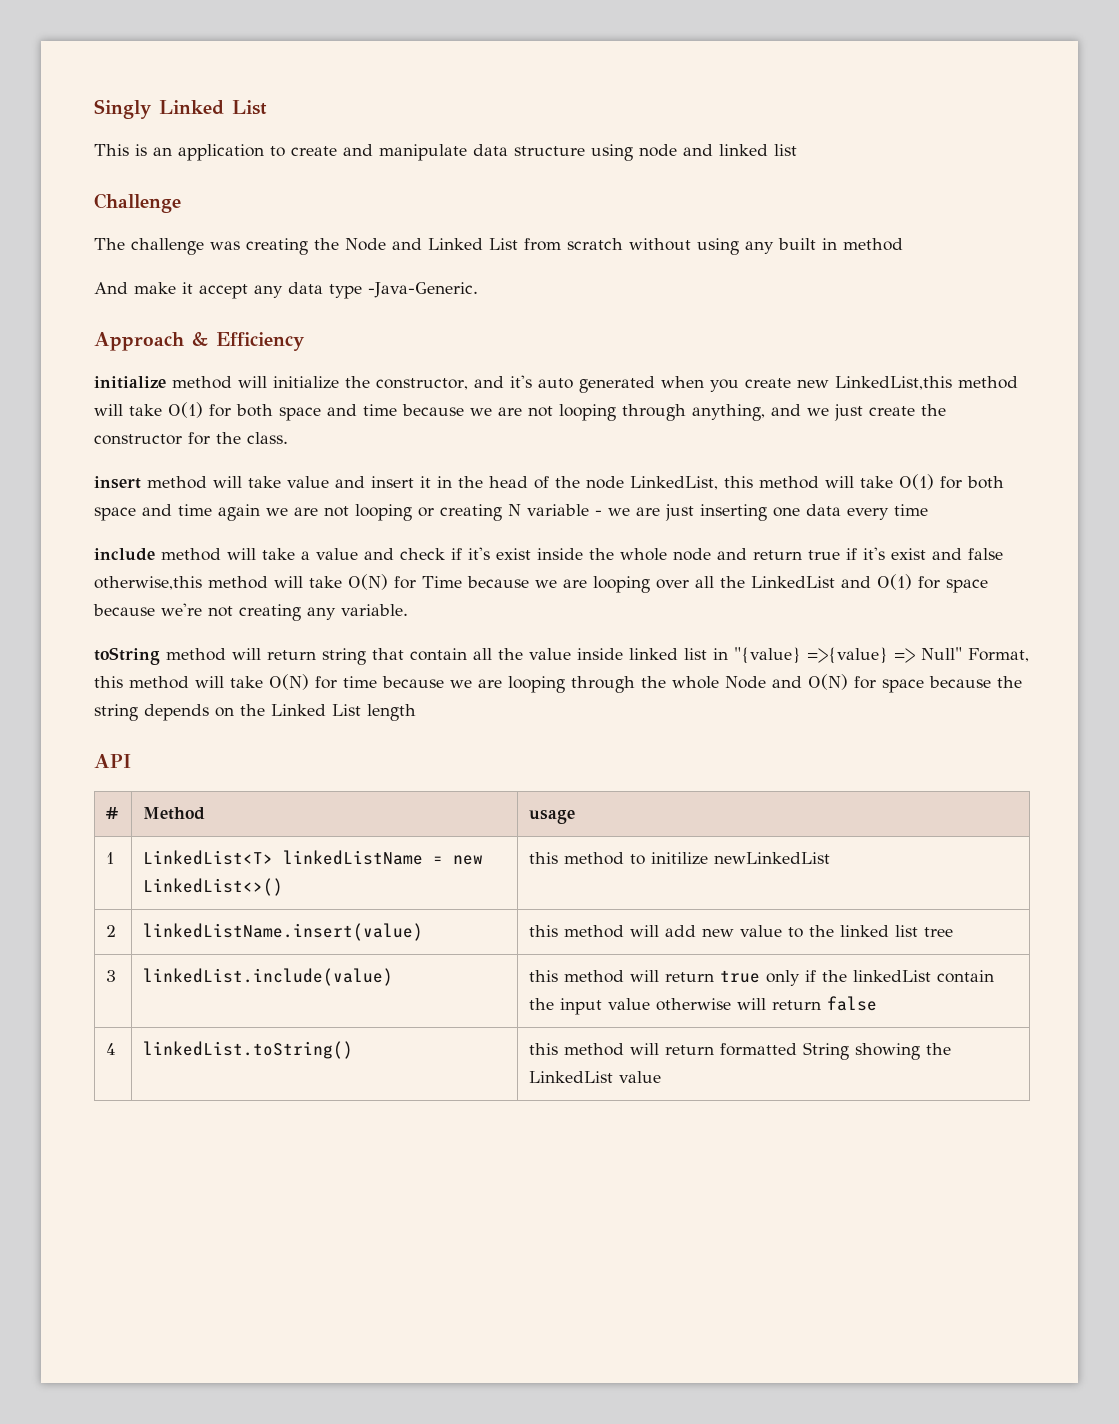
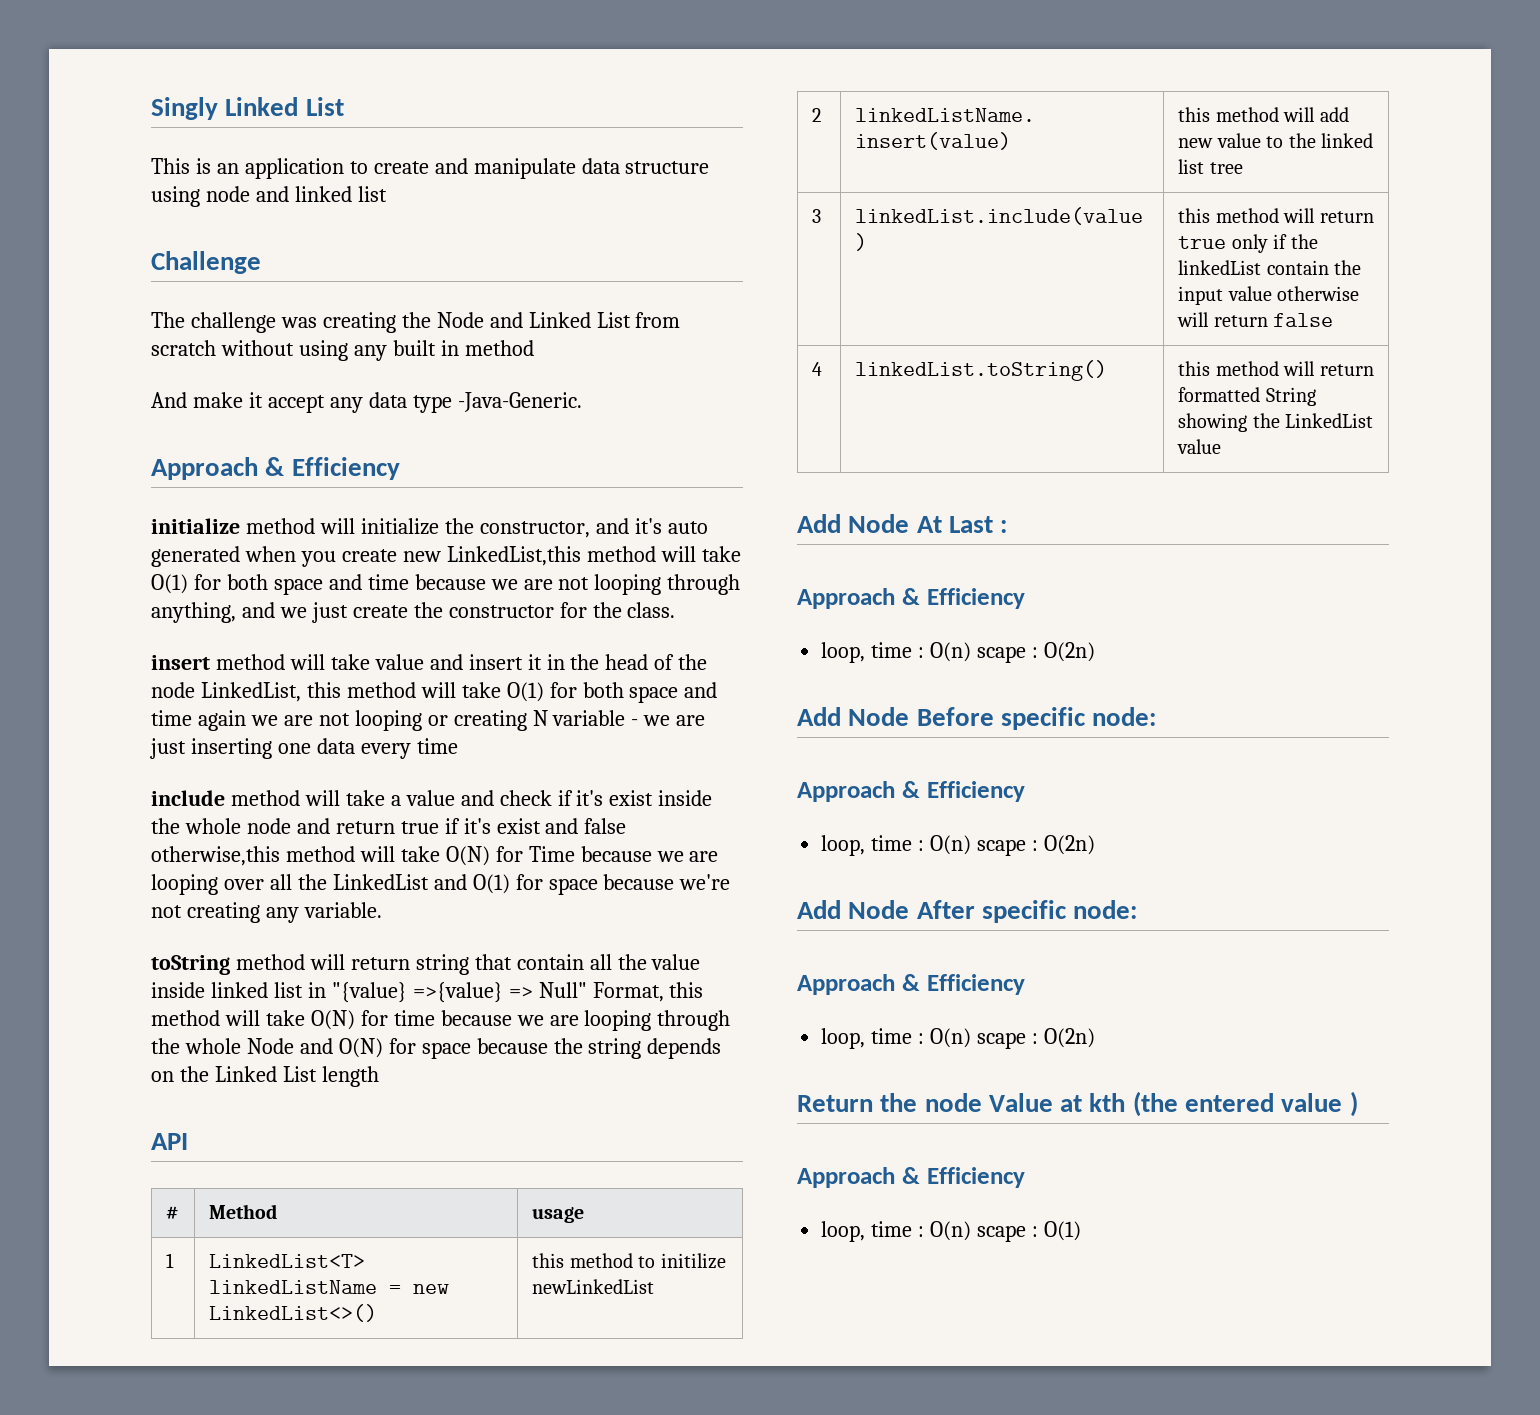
(662, 1077) none -> [797,514,1008,533] [797,588,1025,609] [821,642,1095,663] [797,707,1157,730] [797,781,1025,802] [821,835,1095,856] [797,900,1138,923] [797,974,1025,995] [821,1028,1095,1049] [797,1091,1358,1117] [797,1167,1025,1188] [821,1221,1081,1242] // Add Node At Last : // Approach & Efficiency // loop, time : O(n) scape : O(2n) // Add Node Before specific node: // Approach & Efficiency // loop, time : O(n) scape : O(2n) // Add Node After specific node: // Approach & Efficiency // loop, time : O(n) scape : O(2n) // Return the node Value at kth (the entered value ) // Approach & Efficiency // loop, time : O(n) scape : O(1)

